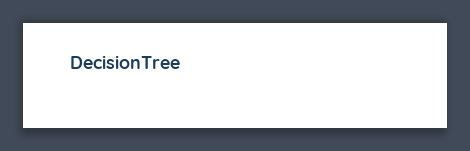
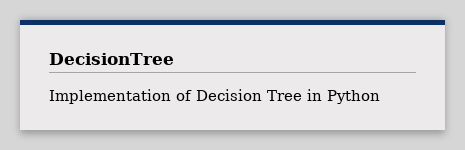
(180, 62) none -> [49,89,380,104] // Implementation of Decision Tree in Python

